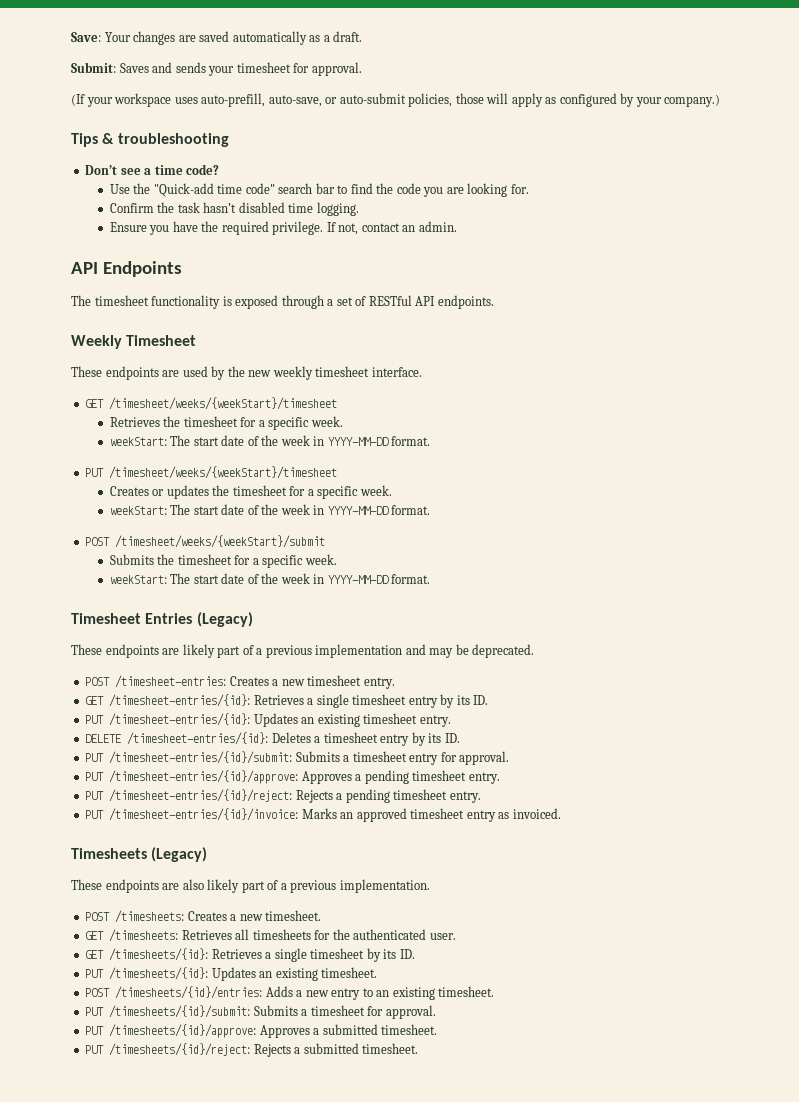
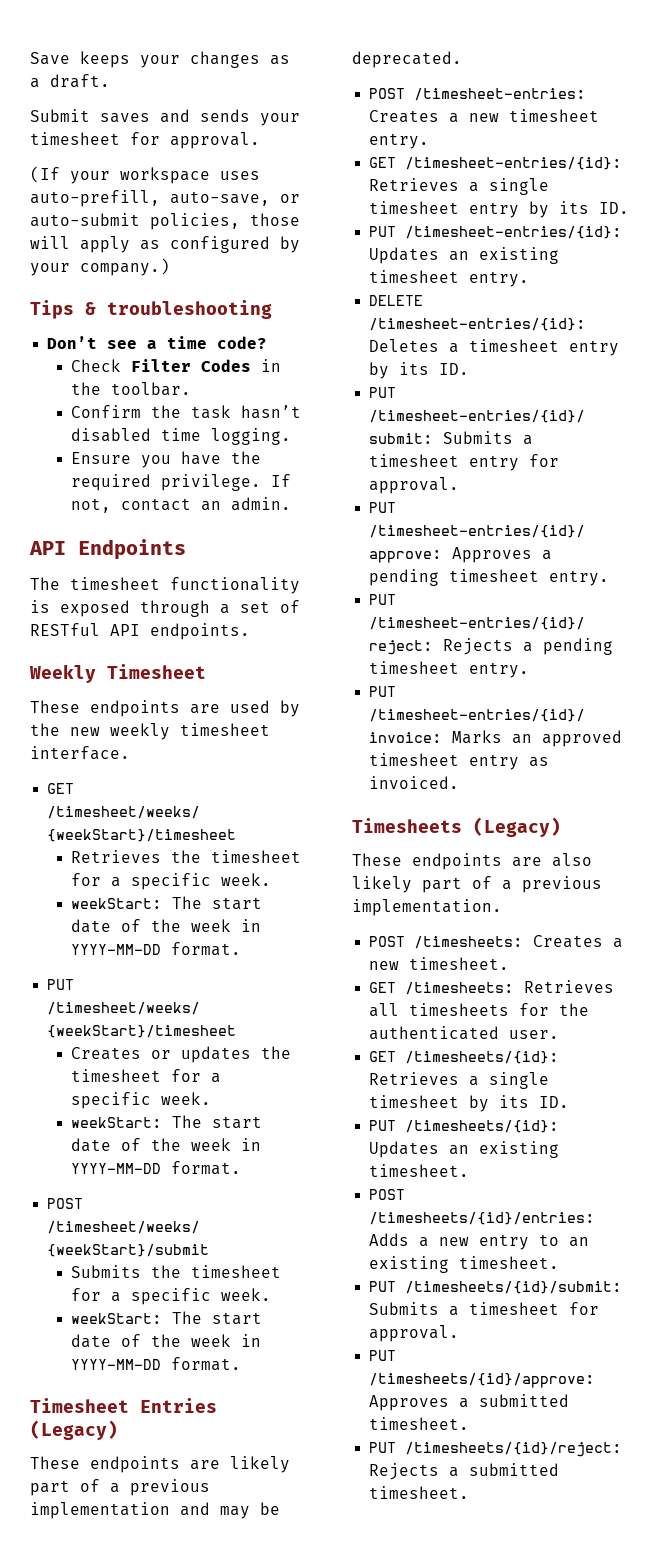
[71,31,307,45] Save: Your changes are saved automatically -> [30,51,260,68] Save keeps your changes
[71,62,149,73] Submit: Saves -> [30,109,150,123] Submit saves
[109,183,529,197] Use the "Quick-add time code" search bar to find the code you are looking for. -> [71,359,282,372] [71,382,192,396] Check Filter Codes in the toolbar.

